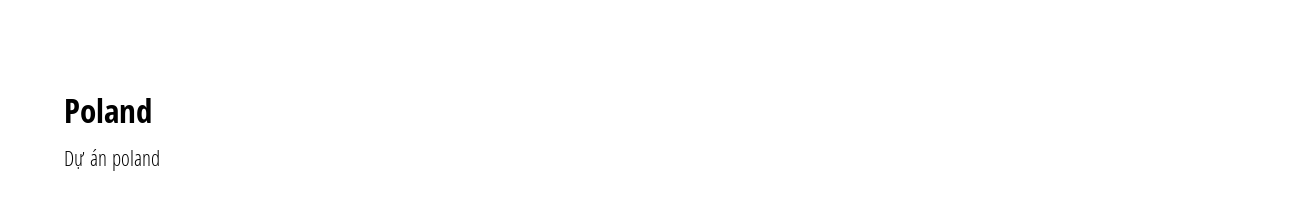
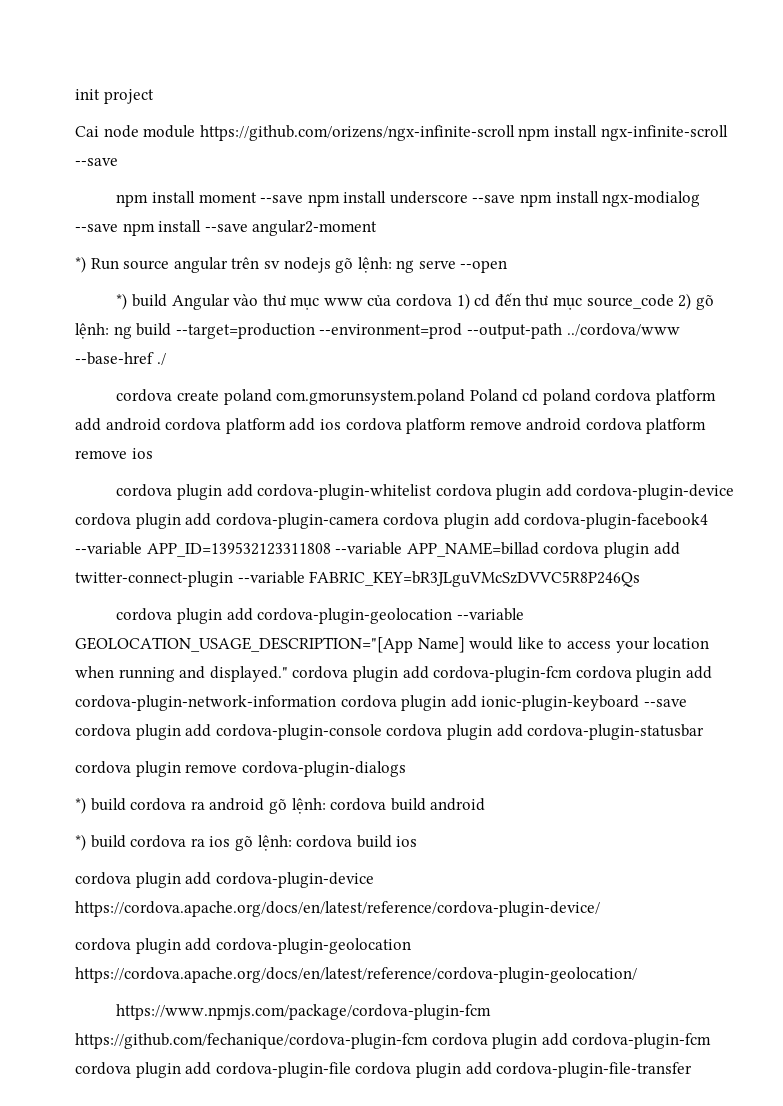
[64,98,152,123] [64,149,161,171] Poland // Dự án poland -> [75,89,154,104] [75,125,728,141] [75,158,118,166] [116,191,701,207] [75,220,378,236] [75,256,508,273] [116,293,714,310] [75,323,680,339] [75,352,166,365] [116,389,717,405] [75,418,707,434] [75,448,153,459] [116,484,735,500] [75,513,709,529] [75,542,680,558] [75,571,641,587] [116,608,524,624] [75,637,710,653] [75,666,712,682] [75,695,687,711] [75,724,705,740] [75,761,406,777] [75,797,486,814] [75,834,418,851] [75,872,374,888] [75,901,600,917] [75,938,411,954] [75,967,637,983] [116,1004,492,1020] [75,1033,712,1049] [75,1062,693,1078] init project // Cai node module https://github.com/orizens/ngx-infinite-scroll npm install ngx-infinite-scroll --save // npm install moment --save npm install underscore --save npm install ngx-modialog --save npm install --save angular2-moment // *) Run source angular trên sv nodejs gõ lệnh: ng serve --open // *) build Angular vào thư mục www của cordova 1) cd đến thư mục source_code 2) gõ lệnh: ng build --target=production --environment=prod --output-path ../cordova/www --base-href ./ // cordova create poland com.gmorunsystem.poland Poland cd poland cordova platform add android cordova platform add ios cordova platform remove android cordova platform remove ios // cordova plugin add cordova-plugin-whitelist cordova plugin add cordova-plugin-device cordova plugin add cordova-plugin-camera cordova plugin add cordova-plugin-facebook4 --variable APP_ID=139532123311808 --variable APP_NAME=billad cordova plugin add twitter-connect-plugin --variable FABRIC_KEY=bR3JLguVMcSzDVVC5R8P246Qs // cordova plugin add cordova-plugin-geolocation --variable GEOLOCATION_USAGE_DESCRIPTION="[App Name] would like to access your location when running and displayed." cordova plugin add cordova-plugin-fcm cordova plugin add cordova-plugin-network-information cordova plugin add ionic-plugin-keyboard --save cordova plugin add cordova-plugin-console cordova plugin add cordova-plugin-statusbar // cordova plugin remove cordova-plugin-dialogs // *) build cordova ra android gõ lệnh: cordova build android // *) build cordova ra ios gõ lệnh: cordova build ios // cordova plugin add cordova-plugin-device https://cordova.apache.org/docs/en/latest/reference/cordova-plugin-device/ // cordova plugin add cordova-plugin-geolocation https://cordova.apache.org/docs/en/latest/reference/cordova-plugin-geolocation/ // https://www.npmjs.com/package/cordova-plugin-fcm https://github.com/fechanique/cordova-plugin-fcm cordova plugin add cordova-plugin-fcm cordova plugin add cordova-plugin-file cordova plugin add cordova-plugin-file-transfer

